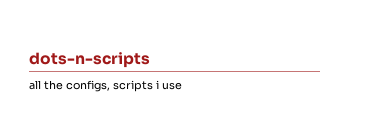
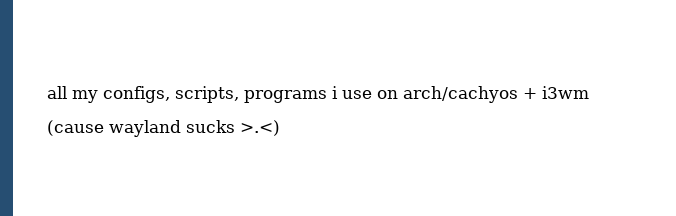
[29,52,150,68] [29,80,182,92] dots-n-scripts // all the configs, scripts i use -> [47,86,589,103] [47,120,280,137] all my configs, scripts, programs i use on arch/cachyos + i3wm // (cause wayland sucks >.<)

